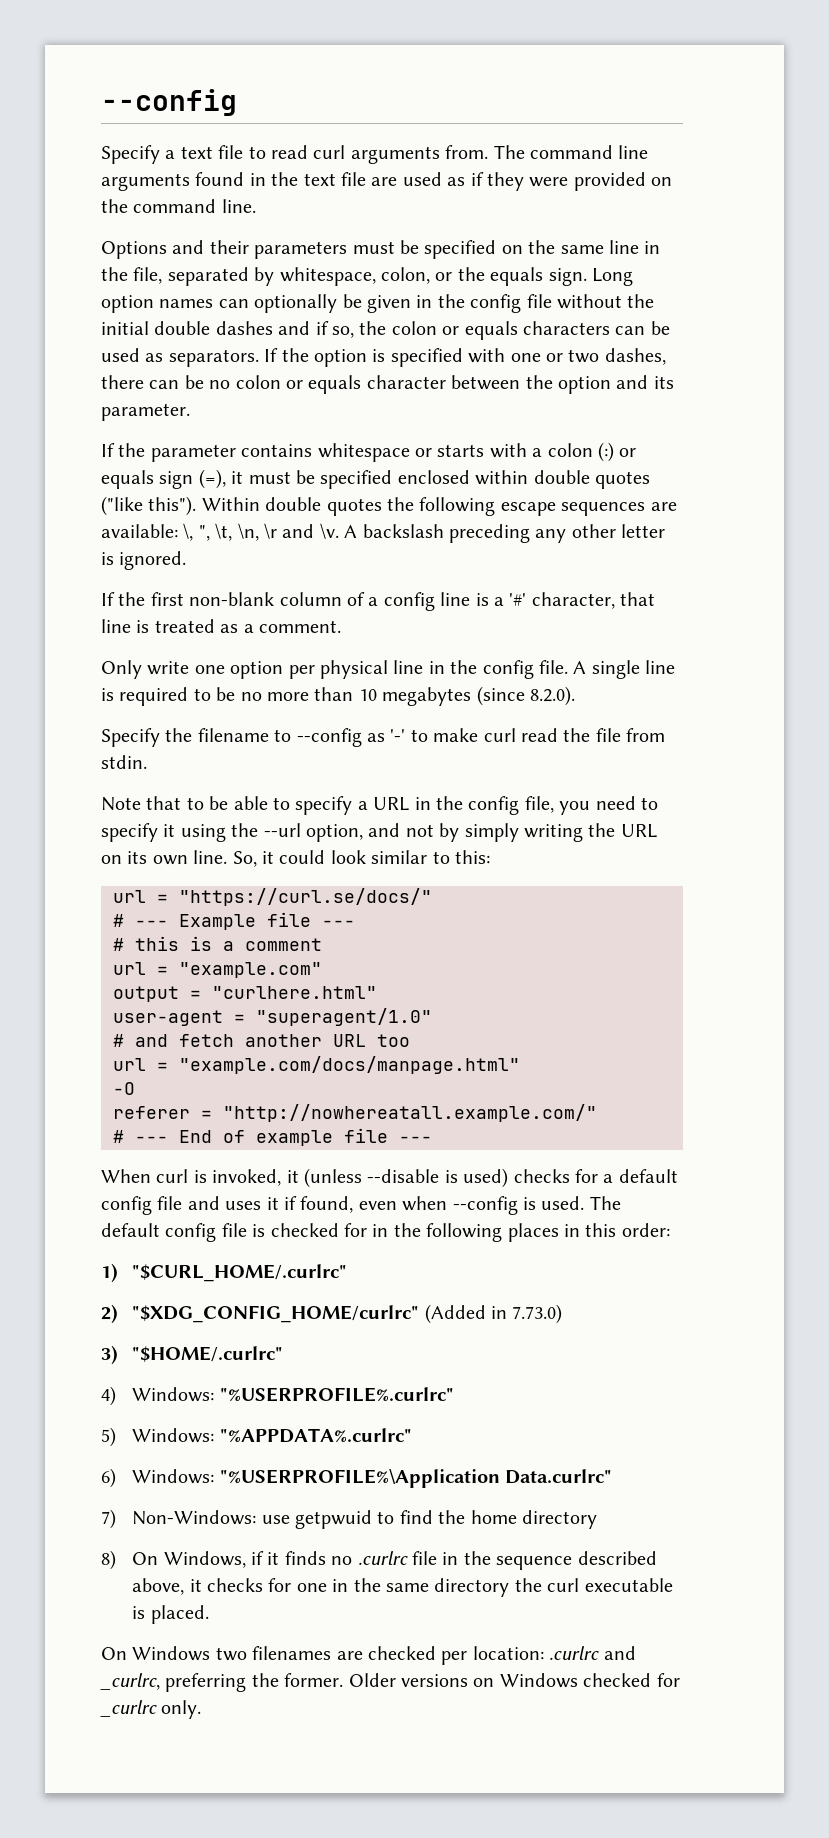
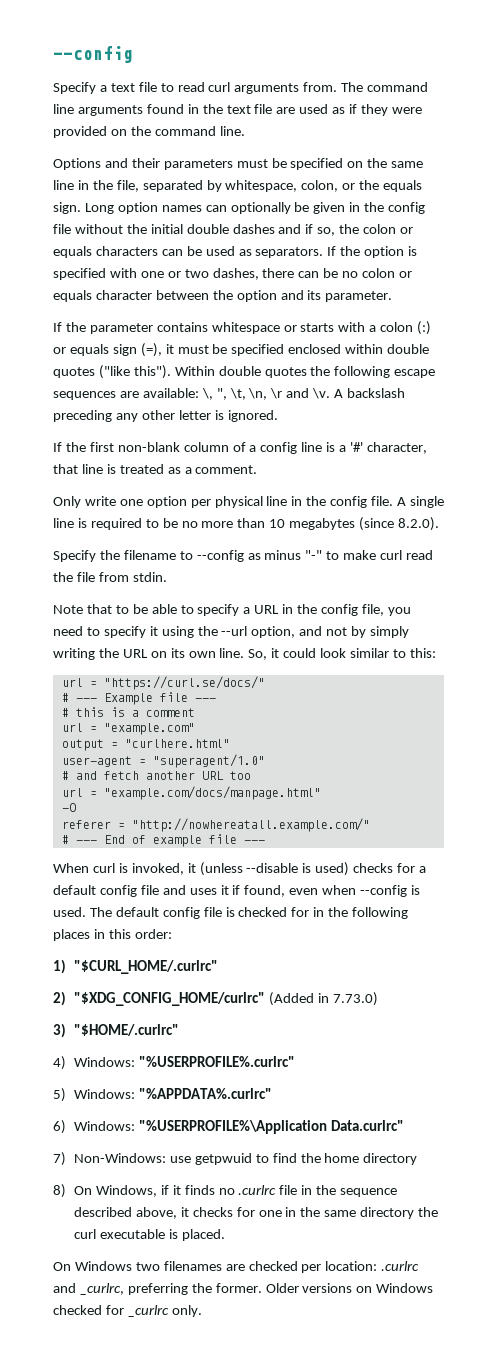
[390,729,406,742] '-' -> [264,550,323,560] minus "-"

